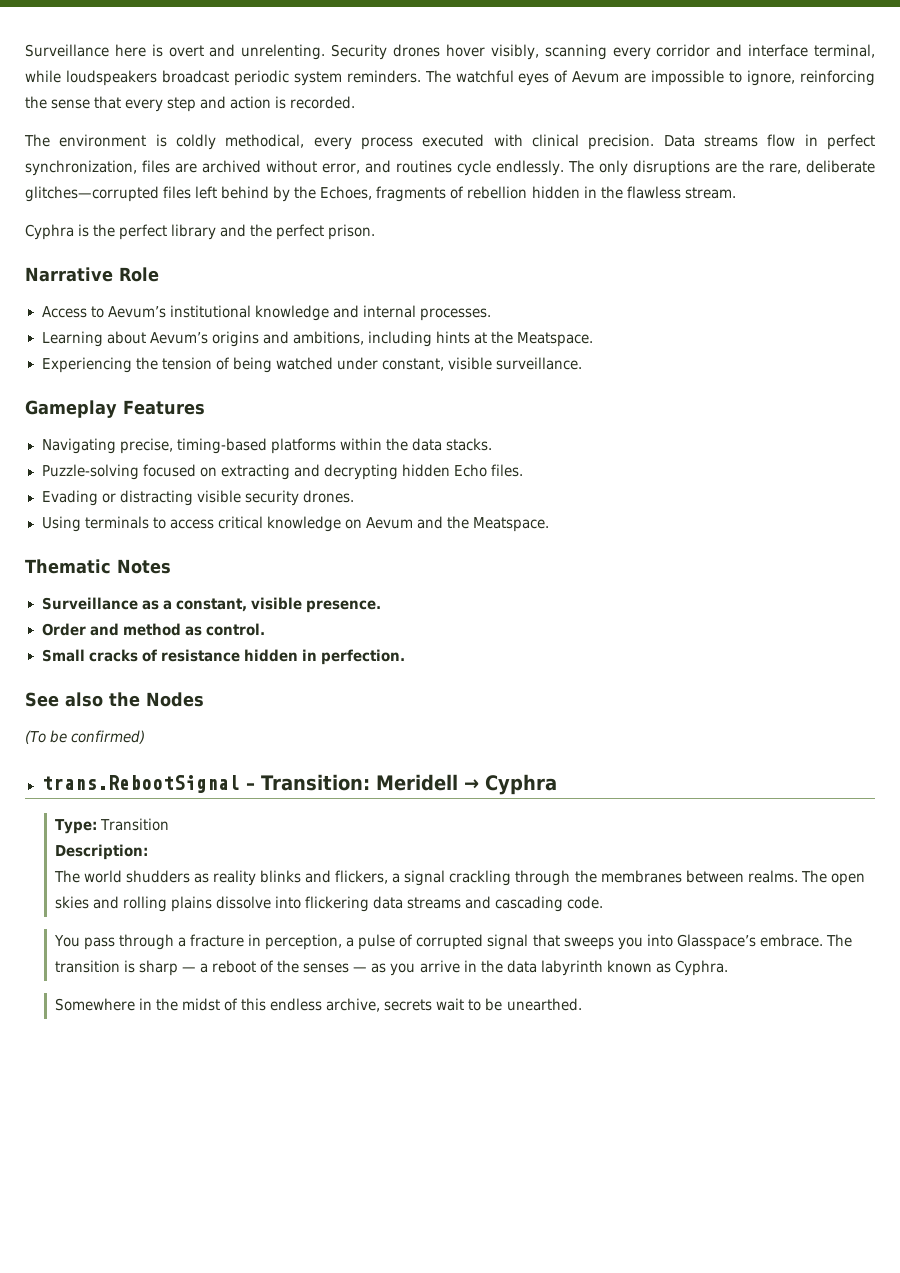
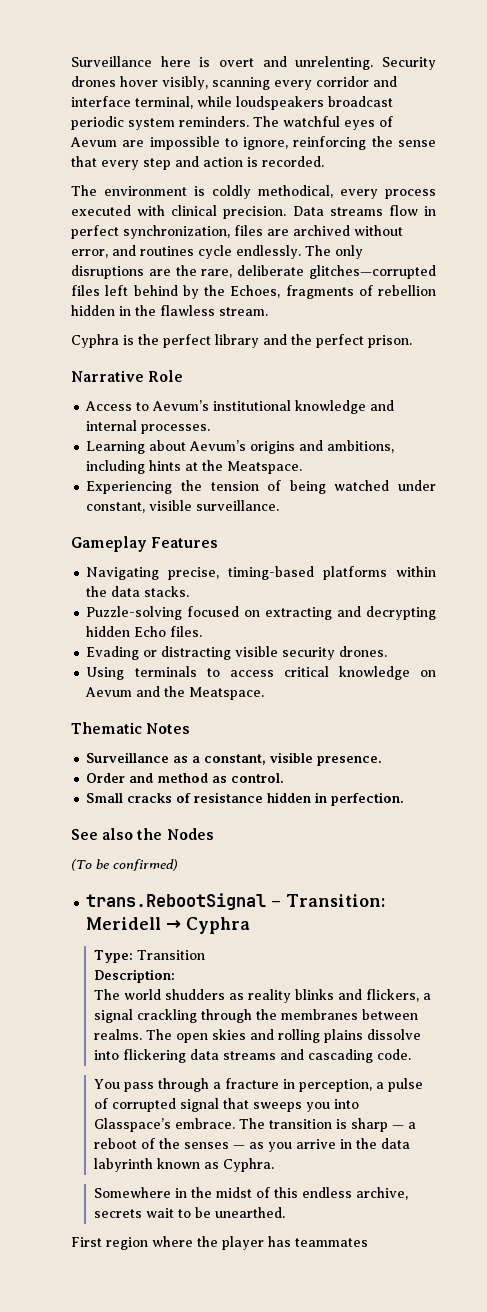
(582, 1004) none -> [71,1236,368,1250] // First region where the player has teammates

